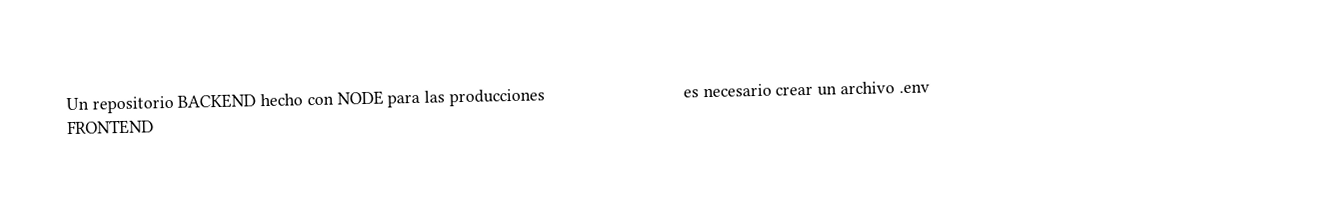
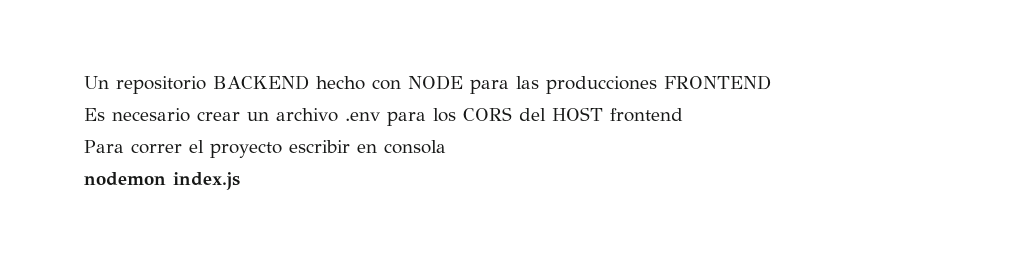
[683,89,699,98] es -> [84,108,105,121] Es
(930, 88) none -> [387,107,683,126] [84,140,446,158] [84,172,240,190] para los CORS del HOST frontend // Para correr el proyecto escribir en consola // nodemon index.js

